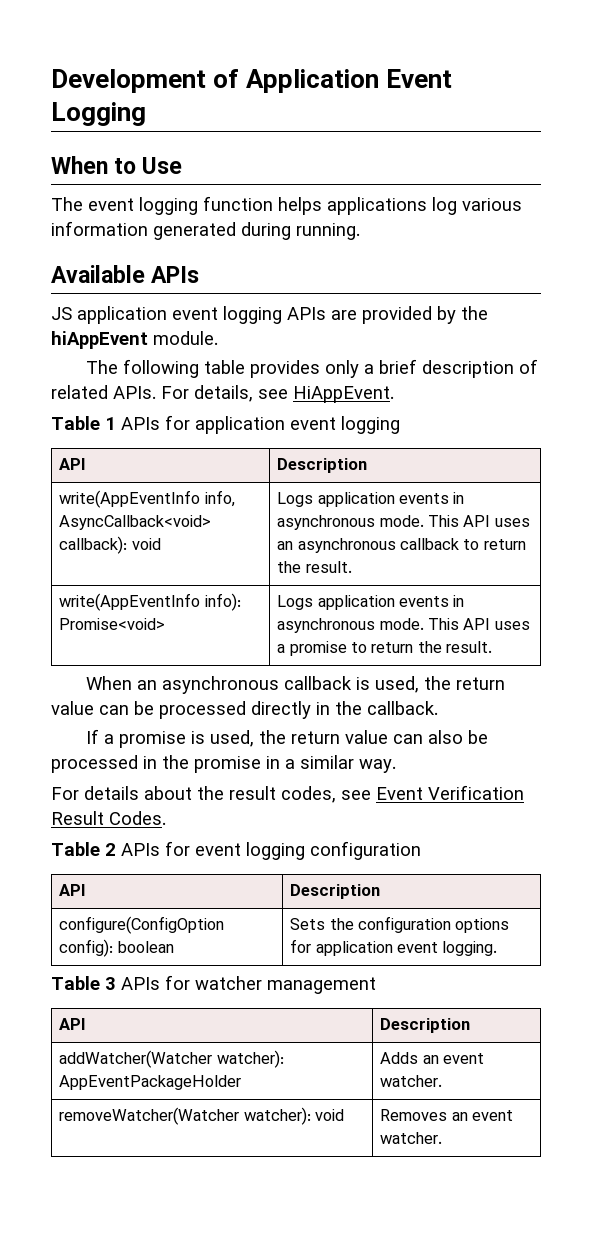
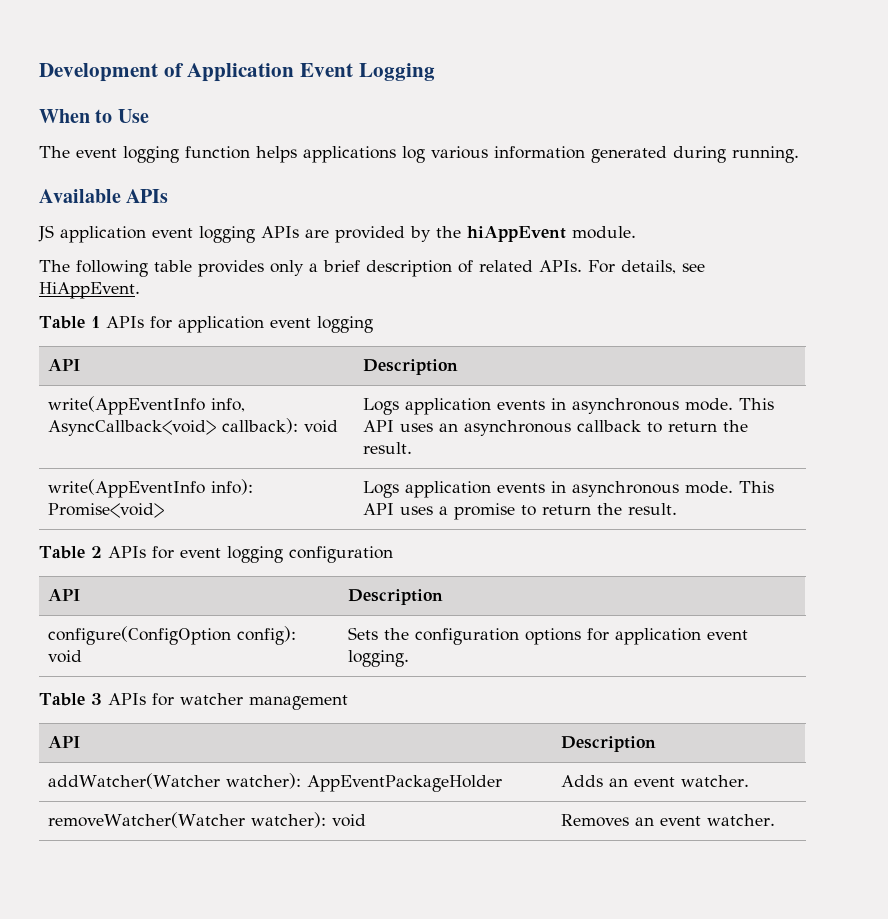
[85,676,505,694] [51,701,438,719] [85,729,488,748] [51,755,396,773] [51,785,524,803] [51,811,166,825] // When an asynchronous callback is used, the return value can be processed directly in the callback. // If a promise is used, the return value can also be processed in the promise in a similar way. // For details about the result codes, see Event Verification Result Codes. -> (677, 509) none
[117,941,174,953] boolean -> [47,650,82,663] void

